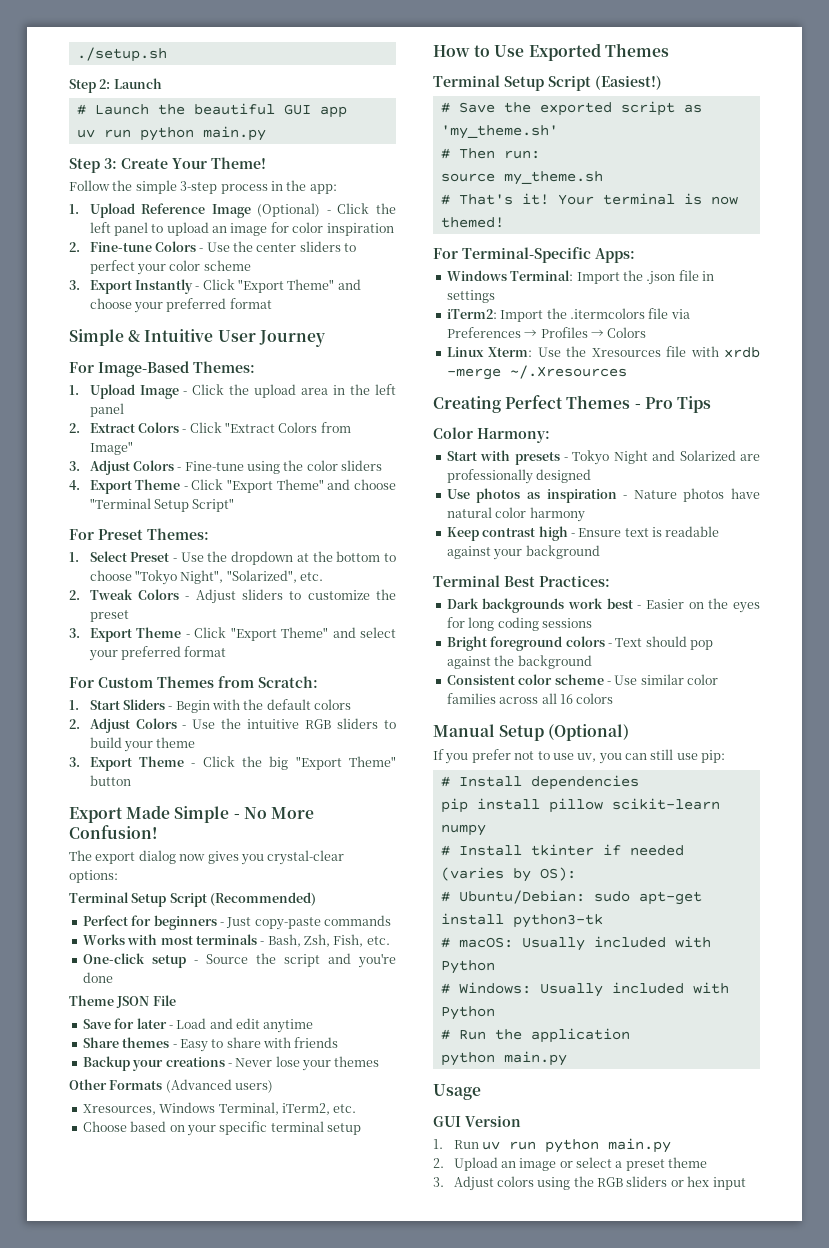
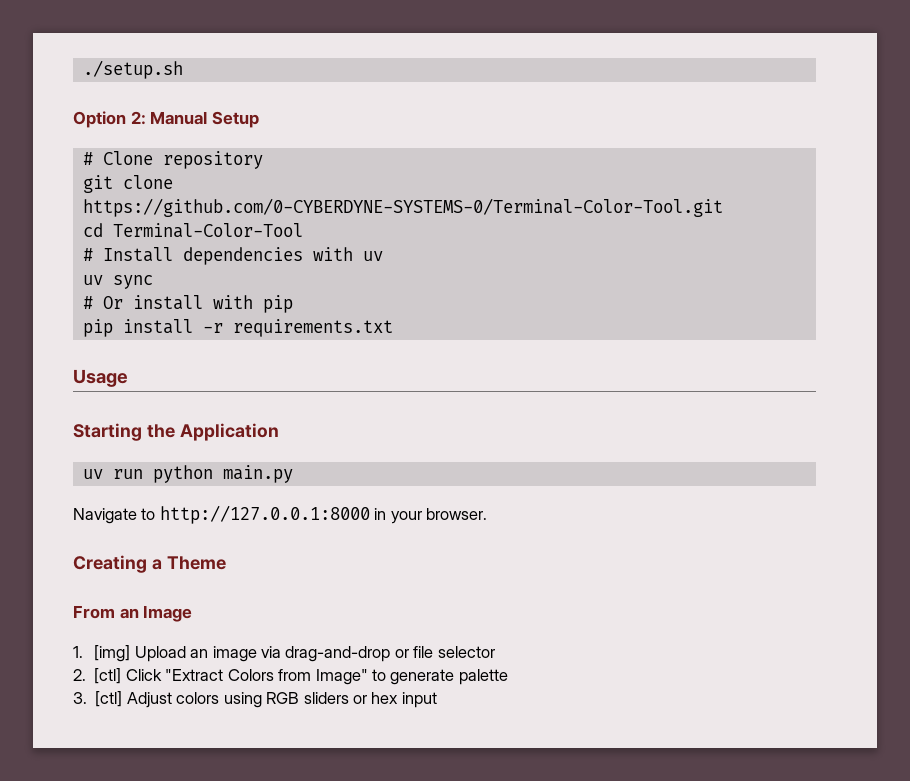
[69,78,162,93] [76,103,347,118] [76,126,266,141] [69,157,266,173] [69,180,337,194] [69,203,396,218] [89,222,394,236] [69,241,357,252] [89,260,251,275] [69,279,361,294] [89,298,272,313] [69,329,325,347] [69,361,255,377] [69,384,396,399] [89,403,124,417] [69,422,187,433] Step 2: Launch // # Launch the beautiful GUI app // uv run python main.py // Step 3: Create Your Theme! // Follow the simple 3-step process in the app: // 1. Upload Reference Image (Optional) - Click the left panel to upload an image for color inspiration // 2. Fine-tune Colors - Use the center sliders to perfect your color scheme // 3. Export Instantly - Click "Export Theme" and choose your preferred format // Simple & Intuitive User Journey // For Image-Based Themes: // 1. Upload Image - Click the upload area in the left panel // 2. Extract Colors - -> [73,111,259,128] [82,151,263,169] [82,175,173,193] [82,198,723,217] [82,223,303,238] [82,247,383,265] [82,275,153,289] [82,295,293,313] [82,319,393,337] [73,369,128,387] [73,423,279,441] [82,465,293,483] [73,505,488,524] [73,555,226,573] [73,605,193,622] [73,645,495,662] [73,668,122,684] Option 2: Manual Setup // # Clone repository // git clone https://github.com/0-CYBERDYNE-SYSTEMS-0/Terminal-Color-Tool.git // cd Terminal-Color-Tool // # Install dependencies with uv // uv sync // # Or install with pip // pip install -r requirements.txt // Usage // Starting the Application // uv run python main.py // Navigate to http://127.0.0.1:8000 in your browser. // Creating a Theme // From an Image // 1. [img] Upload an image via drag-and-drop or file selector // 2. [ctl]
[69,460,383,475] [69,479,396,494] [89,498,235,512] [69,528,209,540] [69,551,397,565] [89,570,324,585] [69,589,396,604] [89,610,129,622] [69,627,396,642] [88,646,227,661] [69,676,318,688] [69,699,352,713] [69,718,397,733] [89,737,196,752] [69,756,396,771] [89,775,131,786] [69,805,314,823] [69,825,158,839] [69,850,345,865] [69,870,118,883] [69,892,317,907] [82,915,391,930] [82,934,390,947] [82,953,396,968] [82,972,113,983] [69,995,176,1008] [82,1018,314,1033] [82,1037,339,1052] [82,1056,380,1071] [69,1079,274,1093] [82,1102,357,1115] [82,1121,361,1136] [433,43,669,61] [433,75,662,91] [440,101,702,116] [440,125,558,139] [440,148,540,159] [440,171,603,185] [440,193,738,205] [440,217,504,228] [433,247,635,263] [446,270,714,285] [446,290,495,303] [446,308,690,322] [446,327,647,338] [446,346,760,358] [446,365,627,380] [433,395,711,413] [433,427,550,443] [446,450,760,465] [446,469,592,484] [446,488,760,503] [446,507,585,522] [446,526,720,541] [446,545,600,560] [433,575,610,587] [446,598,760,613] [446,617,592,631] [446,636,713,651] [446,655,592,669] [446,674,718,685] [446,693,614,704] [433,724,630,741] [433,749,726,764] [440,775,639,790] [440,798,720,813] [440,824,486,836] [440,844,684,856] [440,867,576,882] [440,890,702,905] [440,913,603,928] [440,936,711,951] [440,960,495,974] [440,982,729,997] [440,1006,495,1020] [440,1028,630,1043] [440,1051,567,1066] [433,1084,481,1100] [433,1115,521,1127] [433,1138,671,1153] [433,1157,708,1171] [433,1177,444,1187] // 3. Adjust Colors - Fine-tune using the color sliders // 4. Export Theme - Click "Export Theme" and choose "Terminal Setup Script" // For Preset Themes: // 1. Select Preset - Use the dropdown at the bottom to choose "Tokyo Night", "Solarized", etc. // 2. Tweak Colors - Adjust sliders to customize the preset // 3. Export Theme - Click "Export Theme" and select your preferred format // For Custom Themes from Scratch: // 1. Start Sliders - Begin with the default colors // 2. Adjust Colors - Use the intuitive RGB sliders to build your theme // 3. Export Theme - Click the big "Export Theme" button // Export Made Simple - No More Confusion! // The export dialog now gives you crystal-clear options: // Terminal Setup Script (Recommended) // Perfect for beginners - Just copy-paste commands // Works with most terminals - Bash, Zsh, Fish, etc. // One-click setup - Source the script and you're done // Theme JSON File // Save for later - Load and edit anytime // Share themes - Easy to share with friends // Backup your creations - Never lose your themes // Other Formats (Advanced users) // Xresources, Windows Terminal, iTerm2, etc. // Choose based on your specific terminal setup // How to Use Exported Themes // Terminal Setup Script (Easiest!) // # Save the exported script as 'my_theme.sh' // # Then run: // source my_theme.sh // # That's it! Your terminal is now themed! // For Terminal-Specific Apps: // Windows Terminal: Import the .json file in settings // iTerm2: Import the .itermcolors file via Preferences → Profiles → Colors // Linux Xterm: Use the Xresources file with xrdb -merge ~/.Xresources // Creating Perfect Themes - Pro Tips // Color Harmony: // Start with presets - Tokyo Night and Solarized are professionally designed // Use photos as inspiration - Nature photos have natural color harmony // Keep contrast high - Ensure text is readable against your background // Terminal Best Practices: // Dark backgrounds work best - Easier on the eyes for long coding sessions // Bright foreground colors - Text should pop against the background // Consistent color scheme - Use similar color families across all 16 colors // Manual Setup (Optional) // If you prefer not to use uv, you can still use pip: // # Install dependencies // pip install pillow scikit-learn numpy // # Install tkinter if needed (varies by OS): // # Ubuntu/Debian: sudo apt-get install python3-tk // # macOS: Usually included with Python // # Windows: Usually included with Python // # Run the application // python main.py // Usage // GUI Version // 1. Run uv run python main.py // 2. Upload an image or select a preset theme // 3. -> [371,669,508,685] [73,691,123,707] to generate palette // 3. [ctl]
[573,1176,594,1187] the -> (262, 700) none

